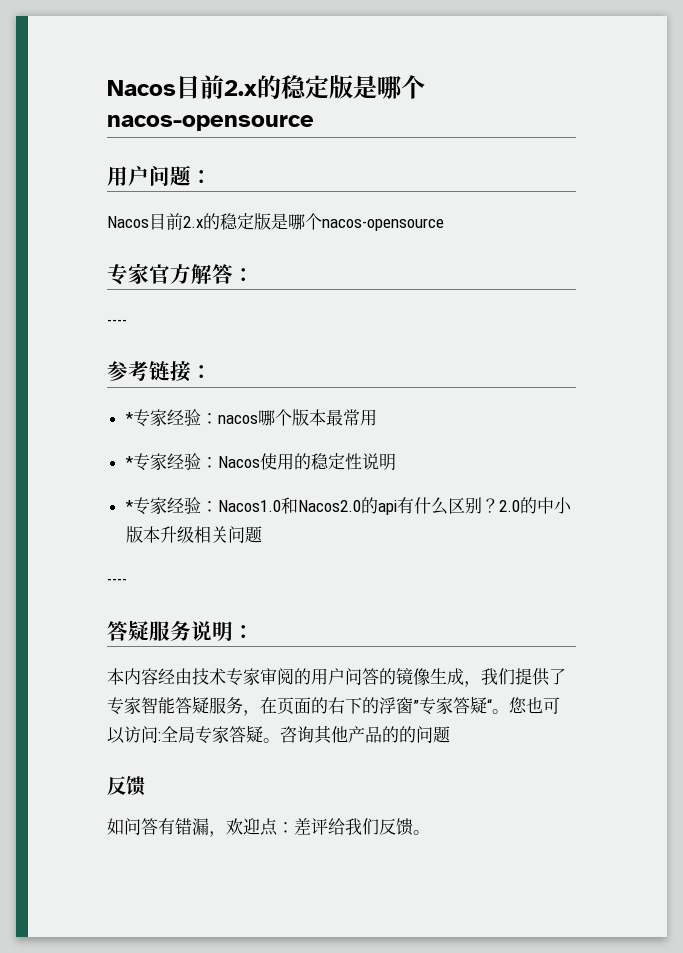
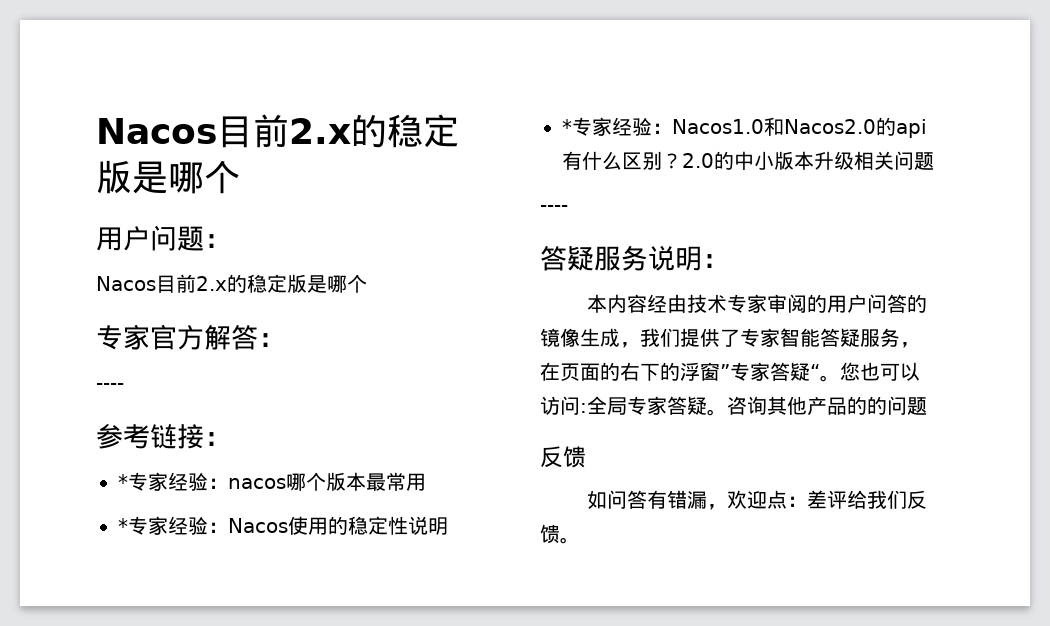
[107,75,425,99] [107,115,314,131] Nacos目前2.x的稳定版是哪个nacos-opensource -> [96,114,459,148] [96,160,240,194] Nacos目前2.x的稳定版是哪个
[322,218,444,231] nacos-opensource -> (367, 283) none

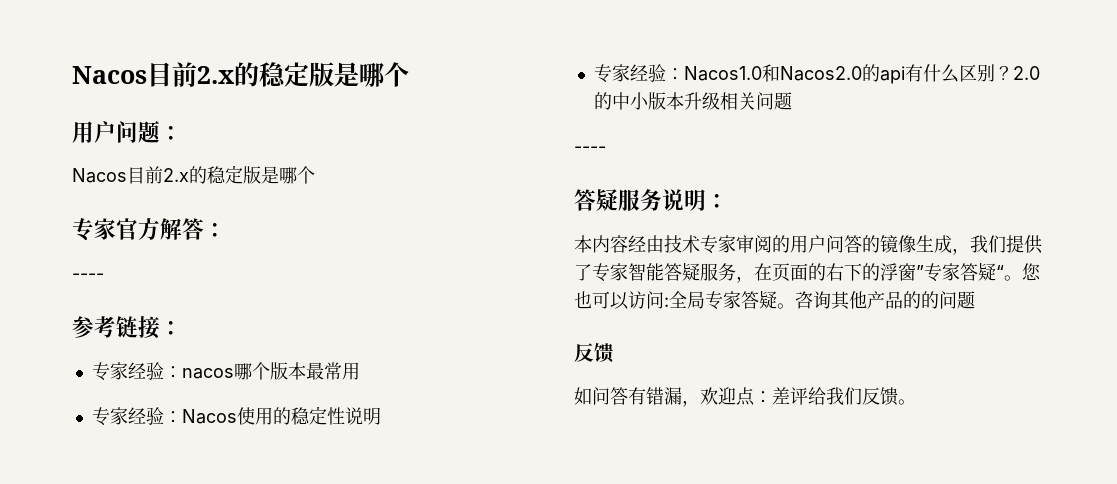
[118,474,128,489] * -> (182, 328) none
[118,518,128,533] * -> (360, 371) none
[562,119,572,134] * -> (381, 416) none

